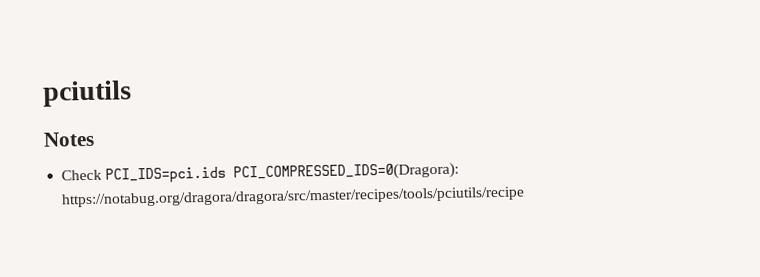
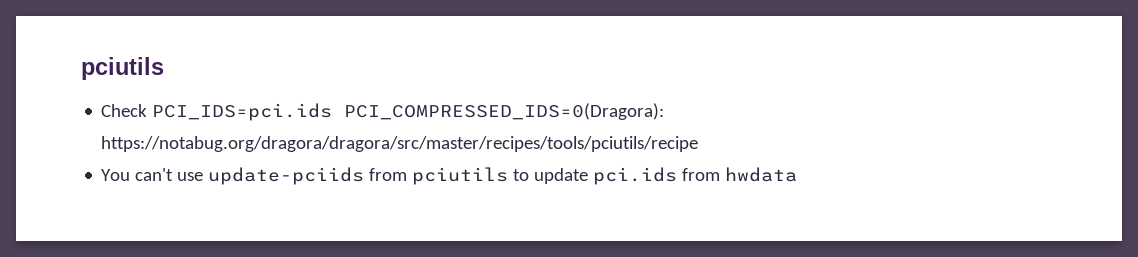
[42,80,132,107] [43,131,95,147] pciutils // Notes -> [81,57,164,80] pciutils
(526, 197) none -> [101,167,798,185] // You can't use update-pciids from pciutils to update pci.ids from hwdata

